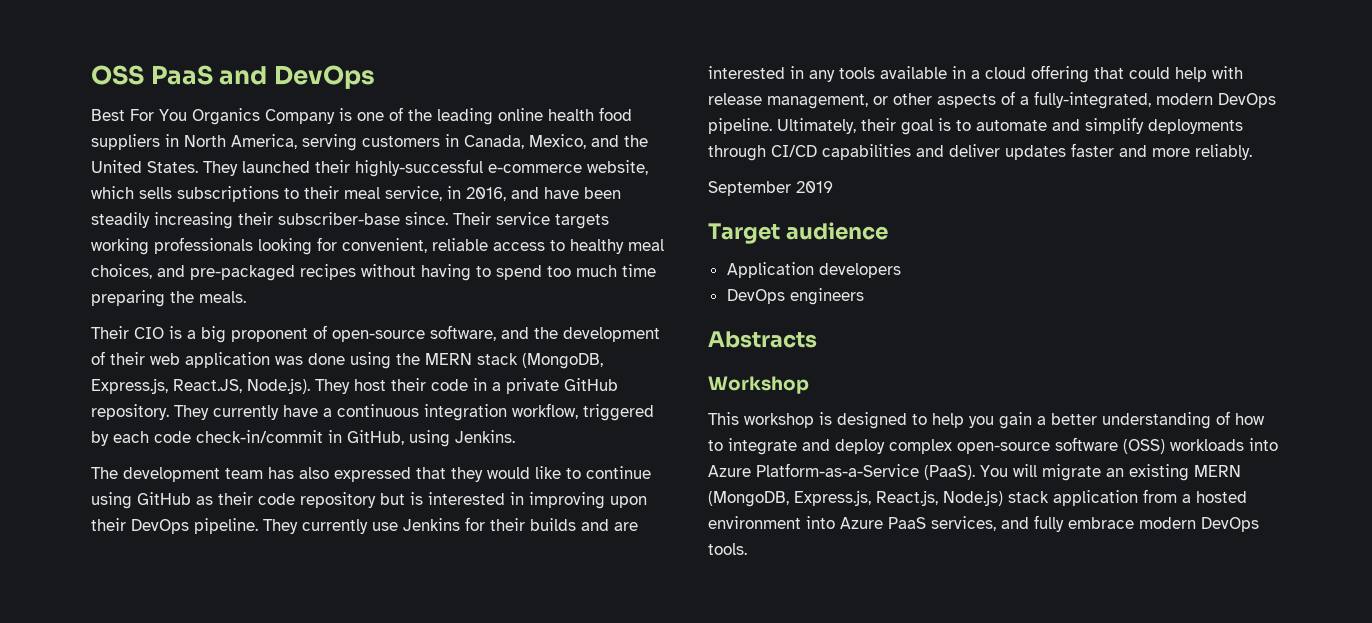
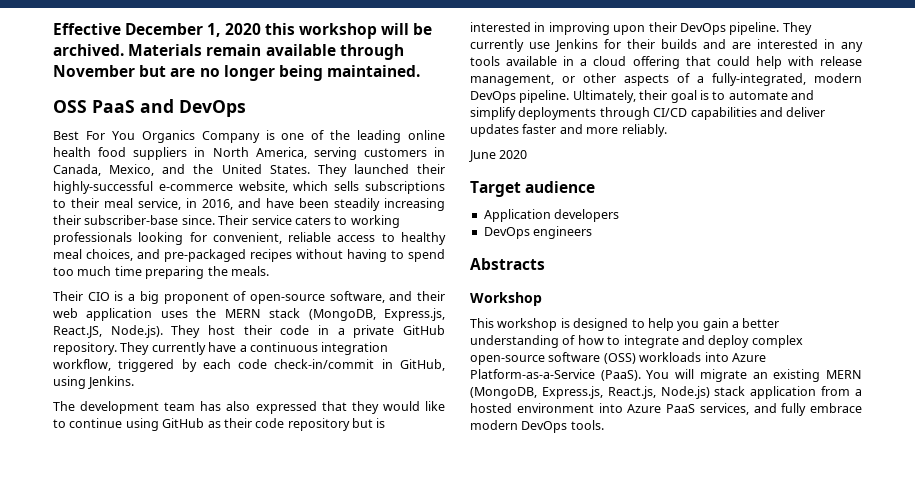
(91, 75) none -> [53,23,433,39] [53,44,404,60] [53,65,421,81] Effective December 1, 2020 this workshop will be archived. Materials remain available through November but are no longer being maintained. //
[555,214,609,229] targets -> [294,216,348,225] caters to
[534,327,660,342] [91,351,391,369] the development of their web application was done using -> [416,291,445,301] [53,308,188,321] their web application uses
[708,181,833,196] September 2019 -> [469,150,528,162] June 2020

